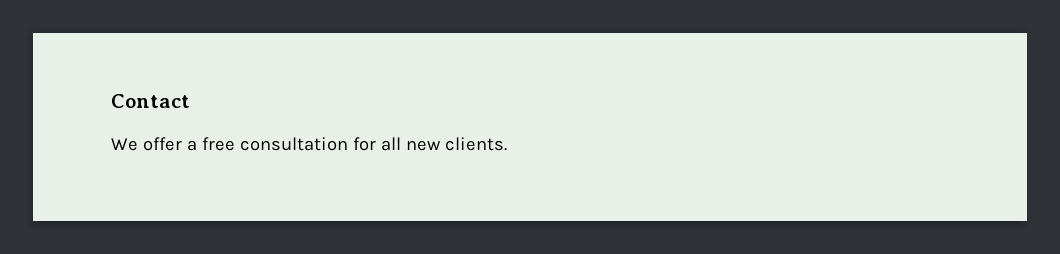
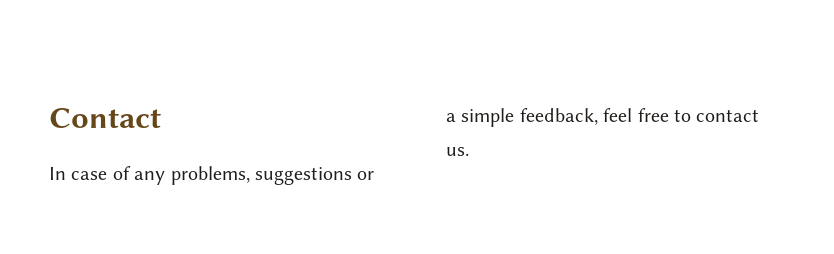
[111,137,507,151] We offer a free consultation for all new clients. -> [49,166,375,185] [446,108,760,127] [446,147,469,156] In case of any problems, suggestions or a simple feedback, feel free to contact us.

